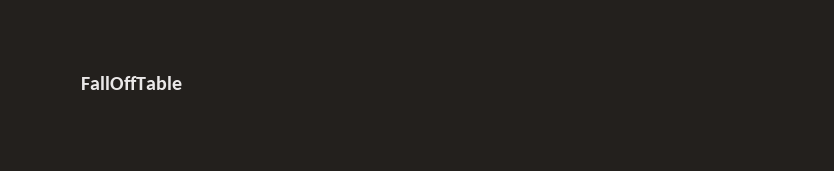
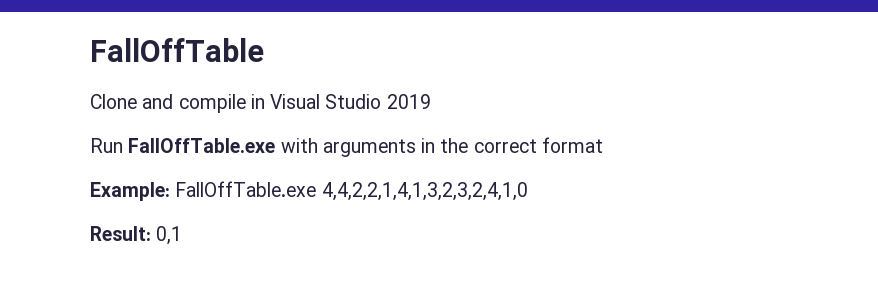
(182, 83) none -> [90,94,431,113] [90,137,603,157] [90,181,528,201] [90,226,183,245] // Clone and compile in Visual Studio 2019 // Run FallOffTable.exe with arguments in the correct format // Example: FallOffTable.exe 4,4,2,2,1,4,1,3,2,3,2,4,1,0 // Result: 0,1

